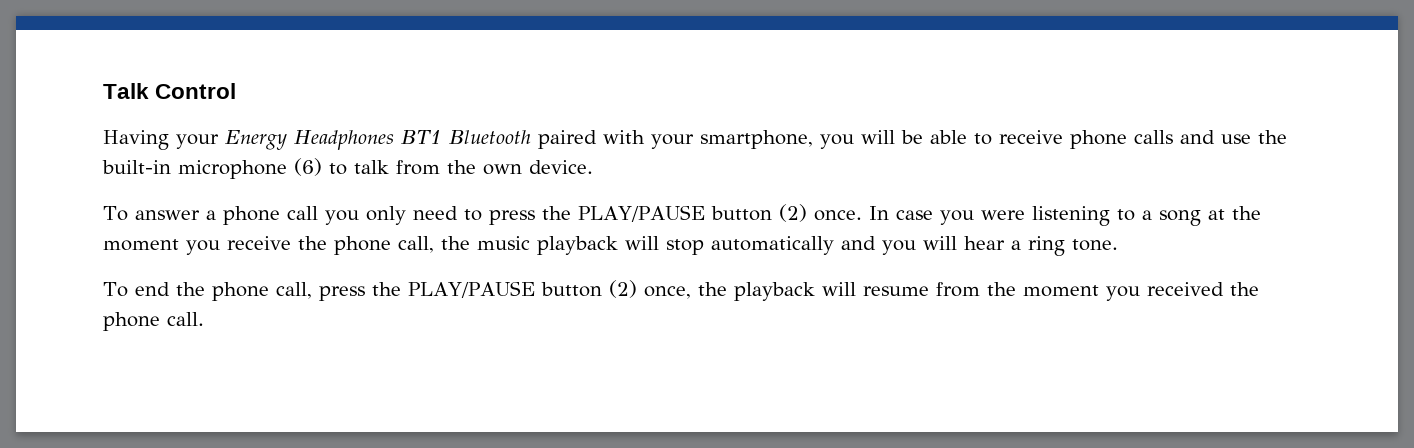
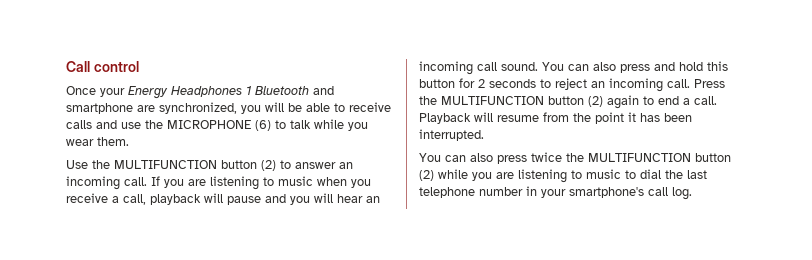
[103,83,237,99] [103,130,813,150] Talk Control // Having your Energy Headphones BT1 Bluetooth paired with your smartphone, -> [66,61,139,72] [66,86,334,99] [66,102,237,114] Call control // Once your Energy Headphones 1 Bluetooth and smartphone are synchronized,
[1070,130,1127,149] phone -> (391, 107) none
[102,160,287,179] built-in microphone -> [167,120,251,129] MICROPHONE
[396,160,593,175] [103,204,1261,226] [103,236,1118,256] [103,280,1259,301] [103,312,204,331] from the own device. // To answer a phone call you only need to press the PLAY/PAUSE button (2) once. In case you were listening to a song at the moment you receive the phone call, the music playback will stop automatically and you will hear a ring tone. // To end the phone call, press the PLAY/PAUSE button (2) once, the playback will resume from the moment you received the phone call. -> [314,119,368,131] [66,137,129,146] [66,160,353,171] [66,176,371,190] [66,193,380,205] [419,61,728,75] [419,78,725,92] [419,95,717,109] [419,112,692,124] [419,129,484,141] [419,152,731,164] [419,169,707,183] [419,186,692,200] while you wear them. // Use the MULTIFUNCTION button (2) to answer an incoming call. If you are listening to music when you receive a call, playback will pause and you will hear an incoming call sound. You can also press and hold this button for 2 seconds to reject an incoming call. Press the MULTIFUNCTION button (2) again to end a call. Playback will resume from the point it has been interrupted. // You can also press twice the MULTIFUNCTION button (2) while you are listening to music to dial the last telephone number in your smartphone's call log.

